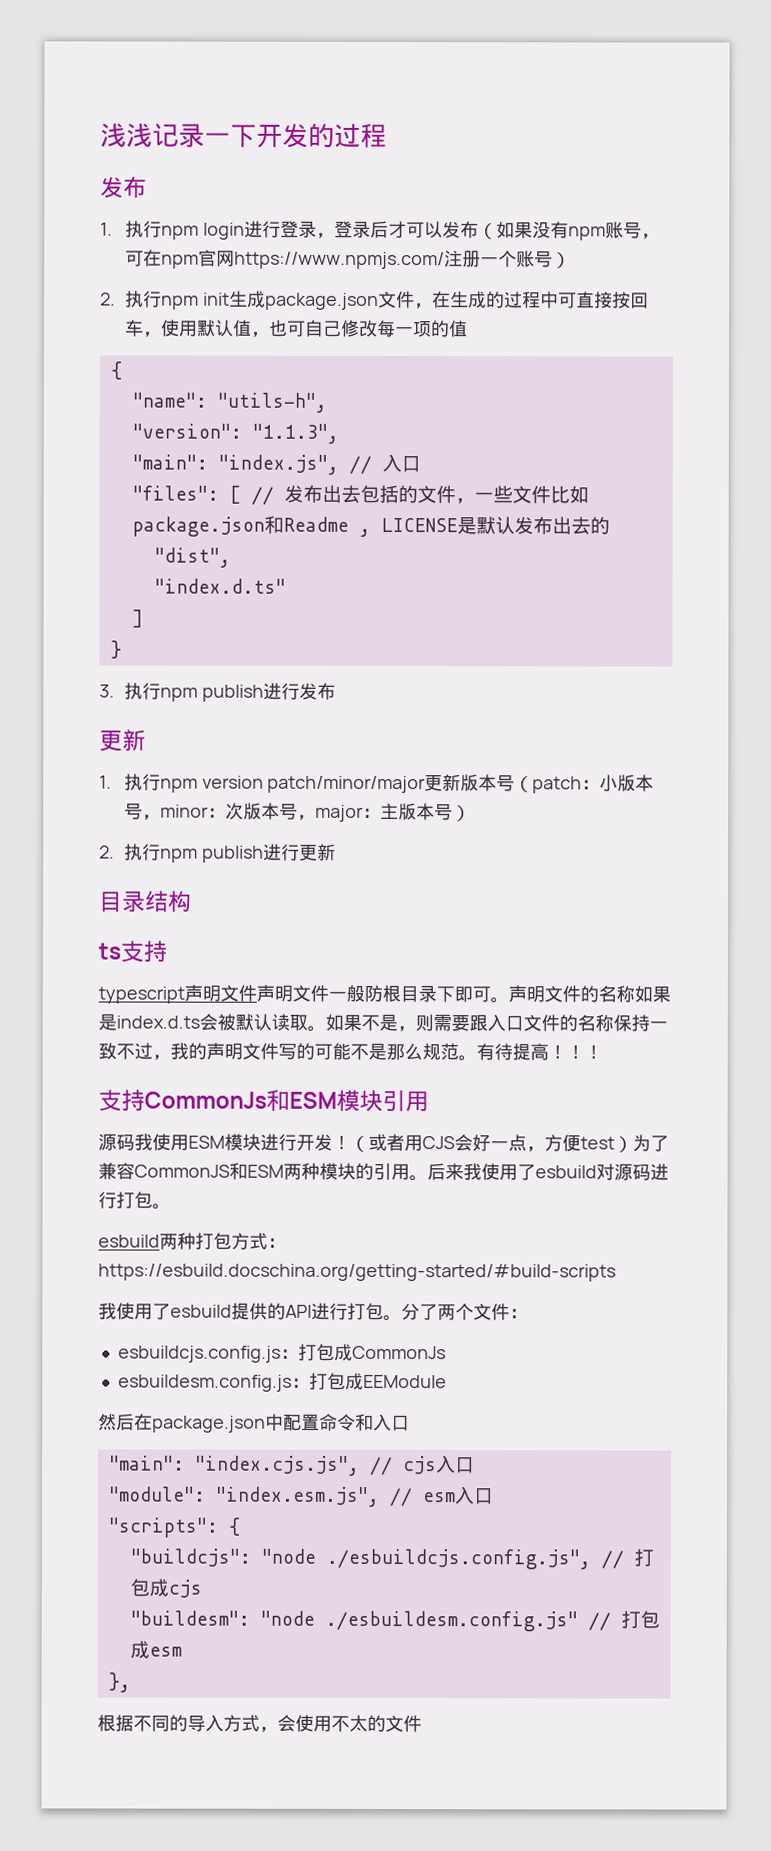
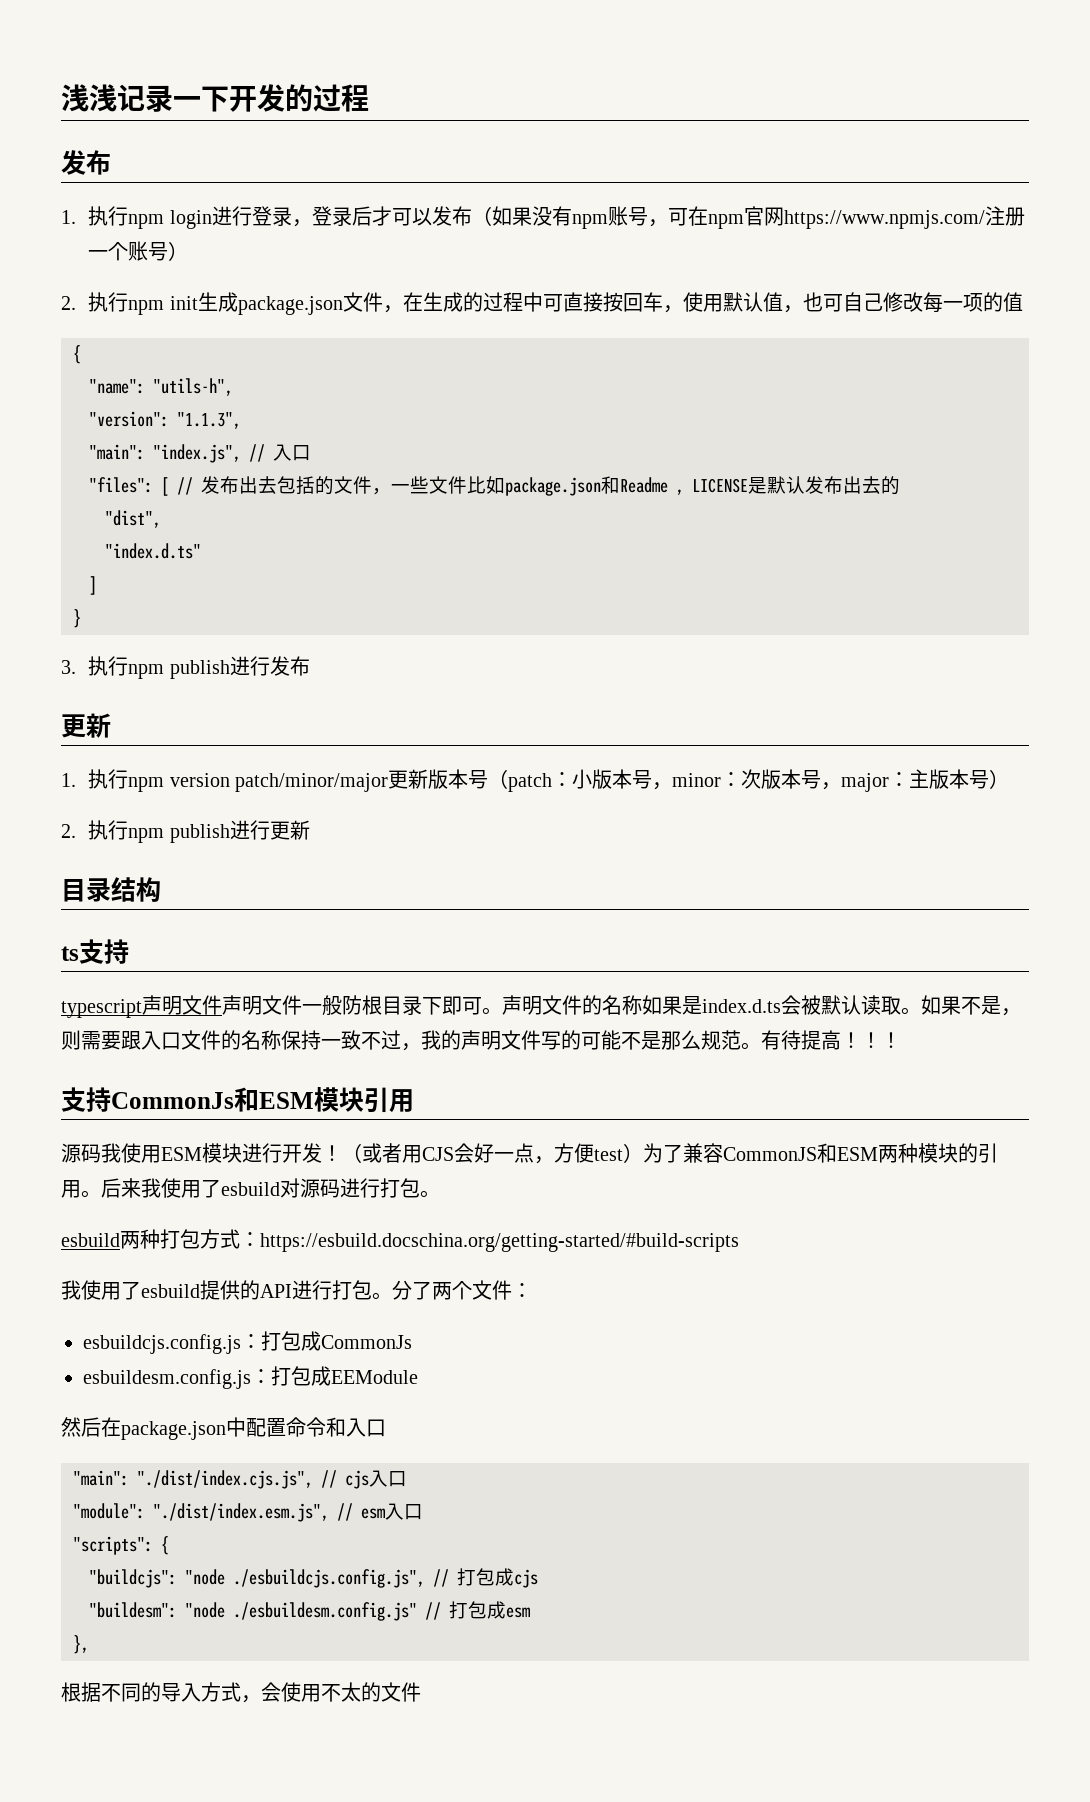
[194,1455,360,1476] "index.cjs.js", -> [137,1470,313,1489] "./dist/index.cjs.js",
[214,1486,380,1507] "index.esm.js", -> [153,1503,329,1522] "./dist/index.esm.js",

